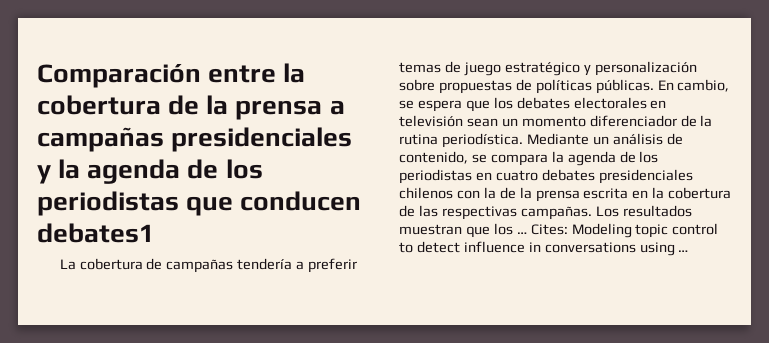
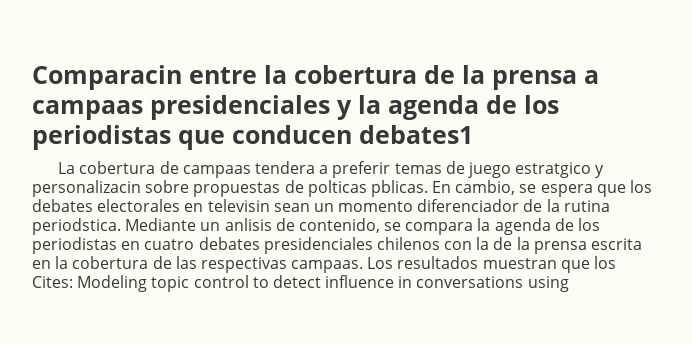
[37,63,201,88] Comparación -> [32,65,182,90] Comparacin
[37,127,164,152] campañas -> [32,100,143,120] campaas
[166,258,293,273] campañas tendería -> [182,161,316,178] campaas tendera
[504,61,697,76] estratégico y personalización -> [515,162,605,178] [32,180,141,197] estratgico y personalizacin
[535,79,654,94] políticas públicas. -> [307,180,428,197] polticas pblicas.
[399,115,463,127] televisión -> [207,199,270,212] televisin
[441,133,523,148] periodística. -> [32,218,121,235] periodstica.
[612,133,663,145] análisis -> [224,218,272,231] anlisis
[520,206,592,220] campañas. -> [291,260,364,273] campaas.
[516,232,527,234] … -> (617, 262) none
[678,250,689,252] … -> (569, 284) none

